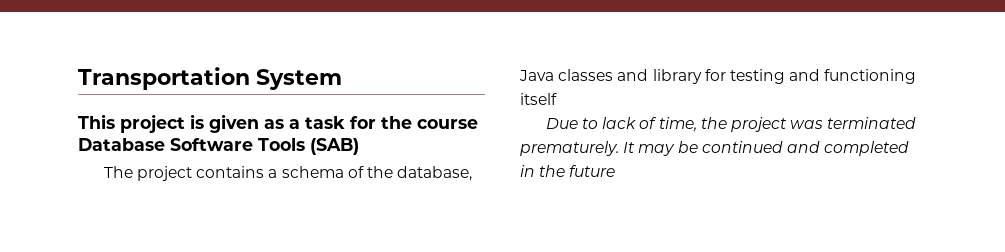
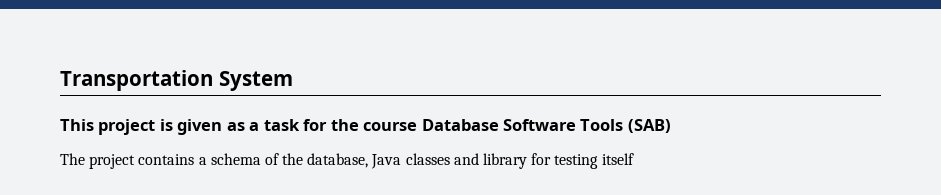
[789,69,917,84] and functioning -> (599, 161) none
[545,117,917,132] [520,141,910,156] [520,165,616,177] // Due to lack of time, the project was terminated prematurely. It may be continued and completed in the future -> (634, 159) none

